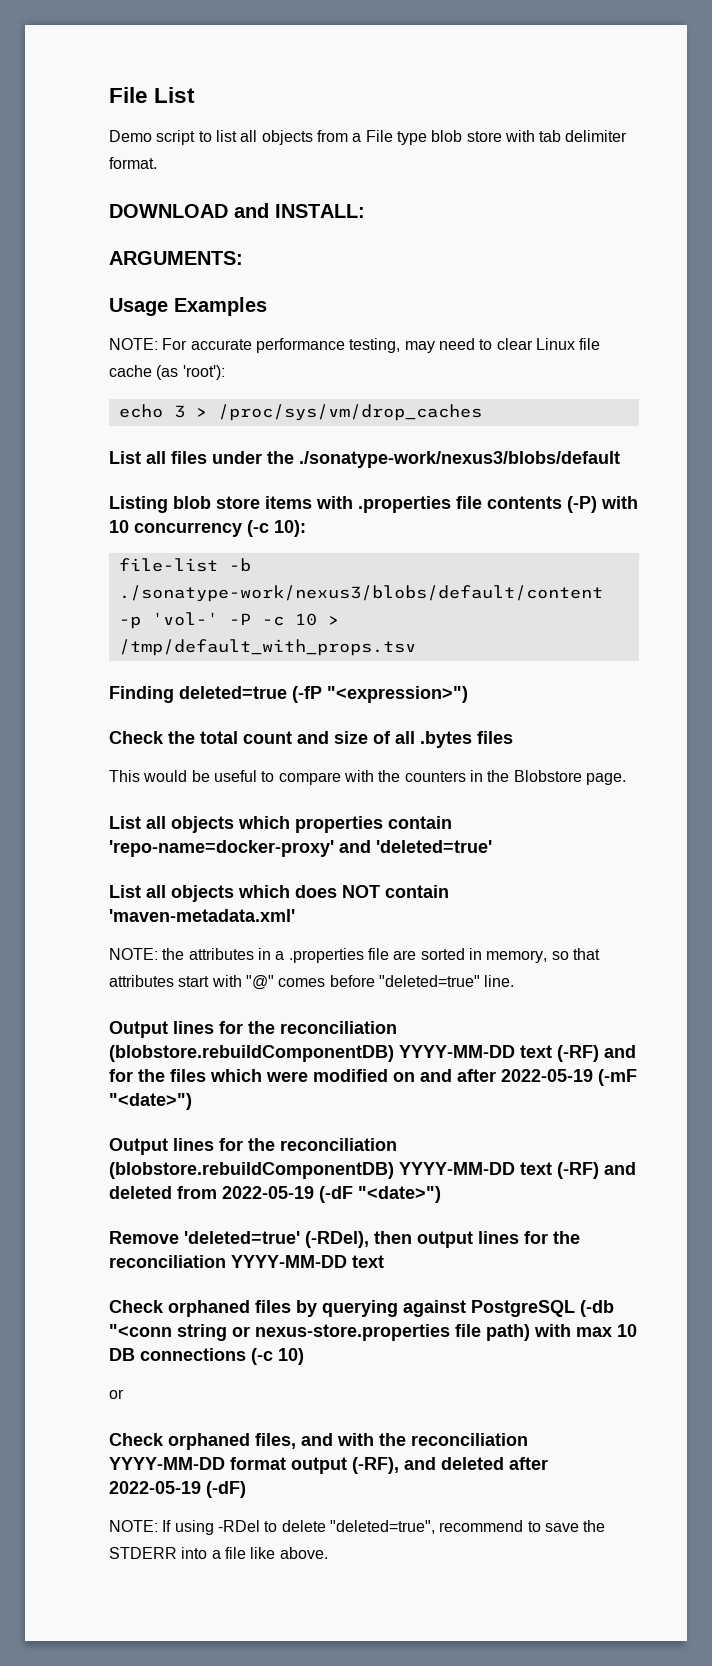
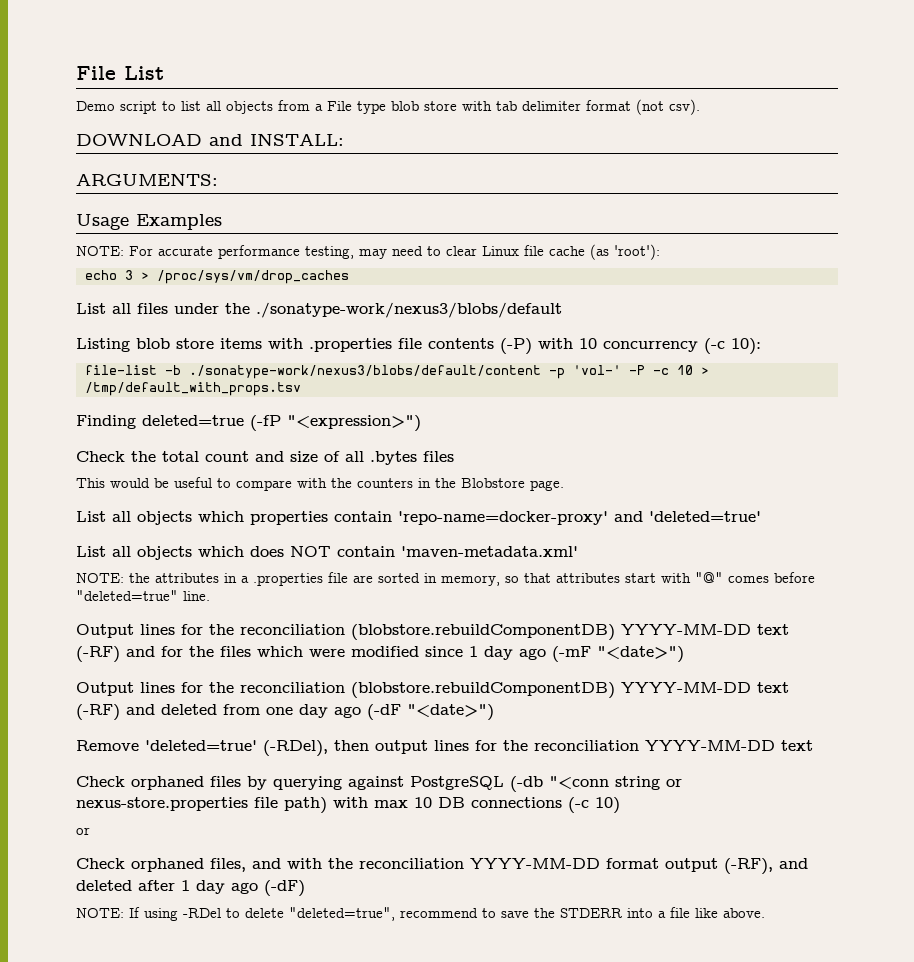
[109,157,157,169] format. -> [586,99,700,115] format (not csv).
[393,1069,593,1082] on and after 2022-05-19 -> [425,646,546,660] since 1 day ago
[222,1186,314,1199] 2022-05-19 -> [266,704,361,718] one day ago
[109,1481,201,1494] 2022-05-19 -> [181,880,258,894] 1 day ago

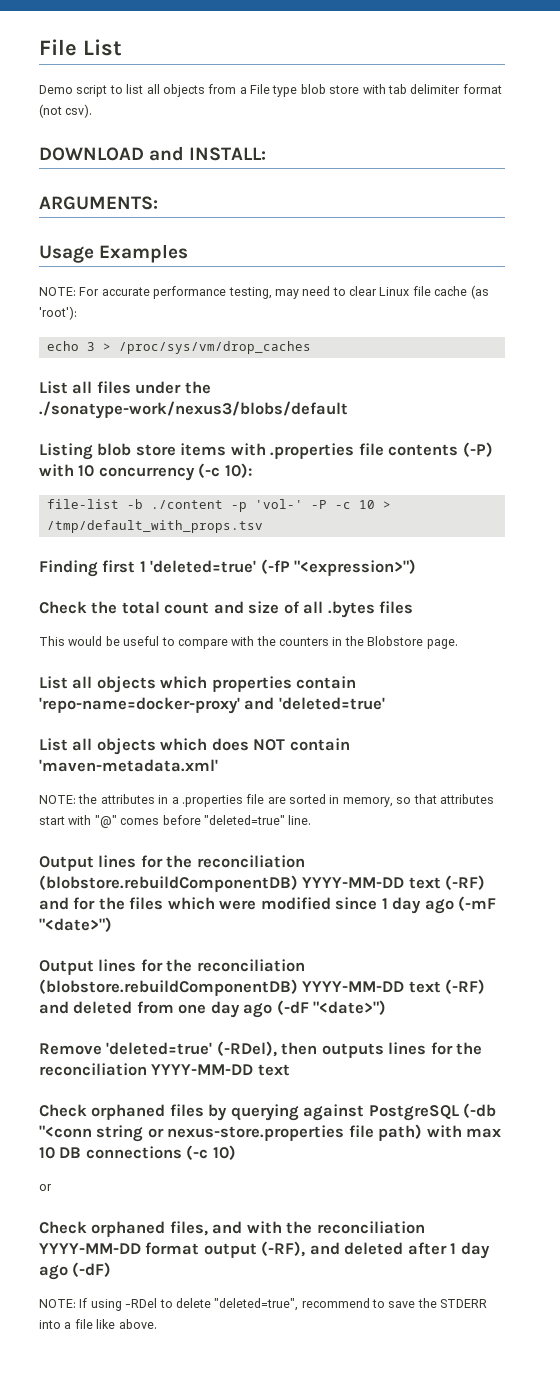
[188,365,541,379] ./sonatype-work/nexus3/blobs/default/content -> [150,500,223,509] ./content
[142,415,244,426] deleted=true -> [102,560,257,573] first 1 'deleted=true'
[375,740,428,754] output -> [321,1043,384,1058] outputs

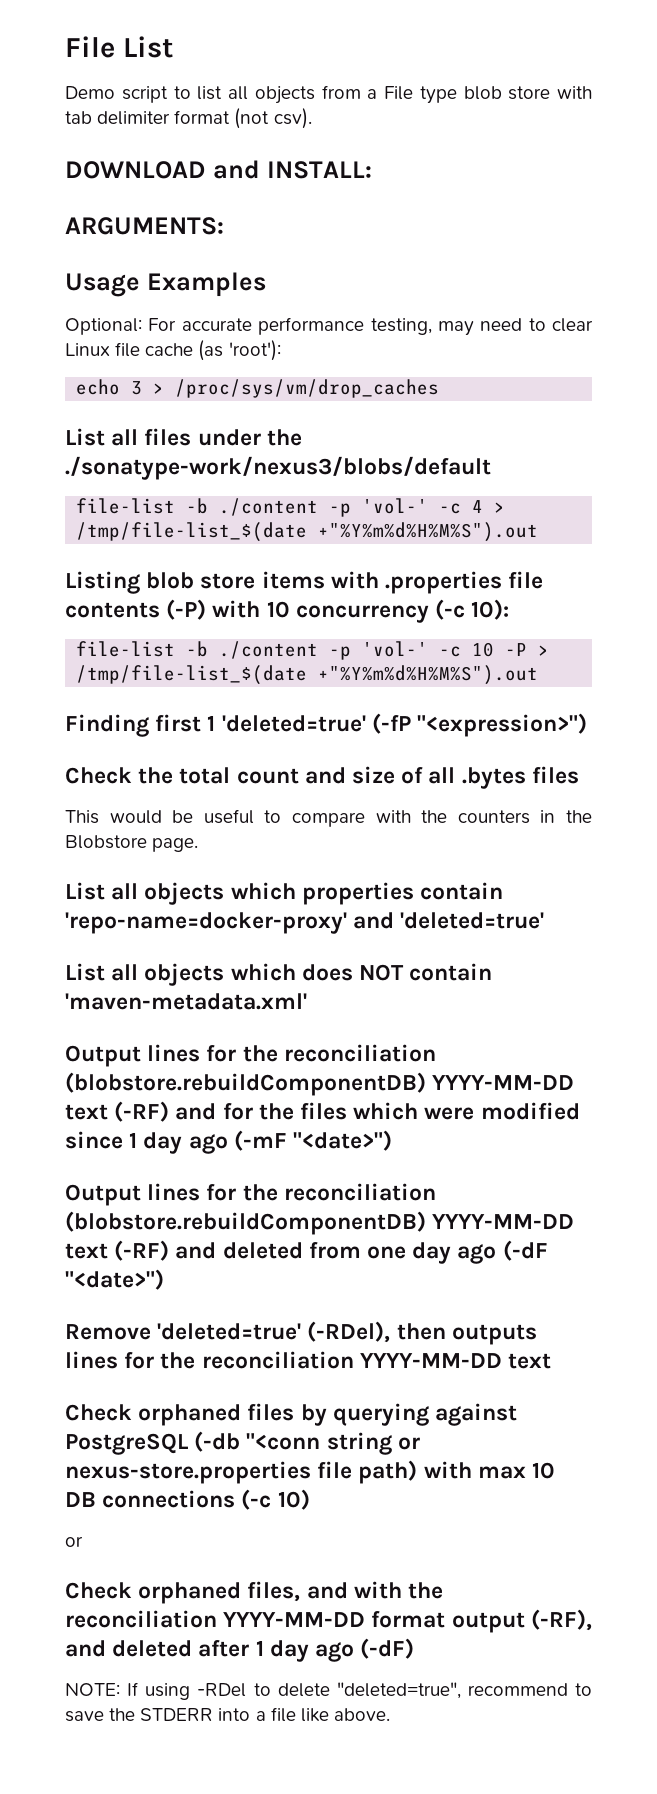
[39,287,76,296] NOTE: -> [65,318,142,335] Optional:
(348, 410) none -> [76,498,506,517] [76,522,539,542] // file-list -b ./content -p 'vol-' -c 4 > /tmp/file-list_$(date +"%Y%m%d%H%M%S").out
[310,500,327,509] -P -> (429, 649) none
[382,501,391,509] [46,520,263,533] > /tmp/default_with_props.tsv -> [505,643,550,656] [76,665,539,685] -P > /tmp/file-list_$(date +"%Y%m%d%H%M%S").out
[39,794,494,807] [39,815,312,828] // NOTE: the attributes in a .properties file are sorted in memory, so that attributes start with "@" comes before "deleted=true" line. -> (307, 1001) none

